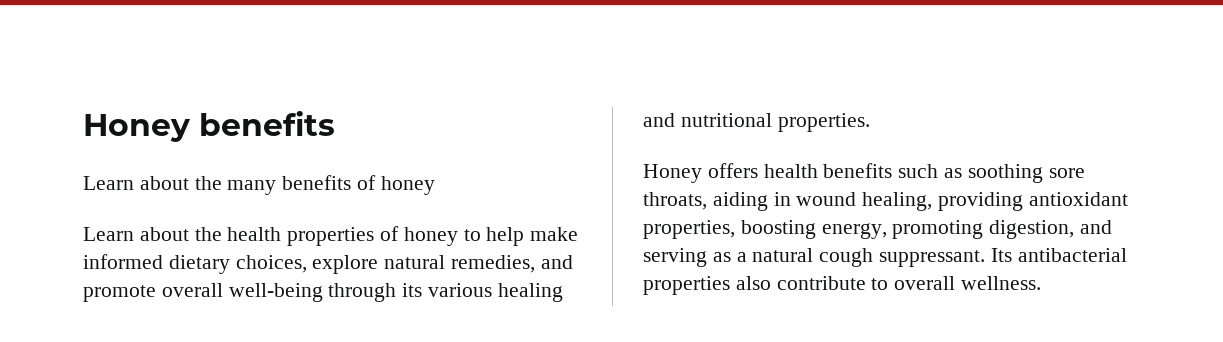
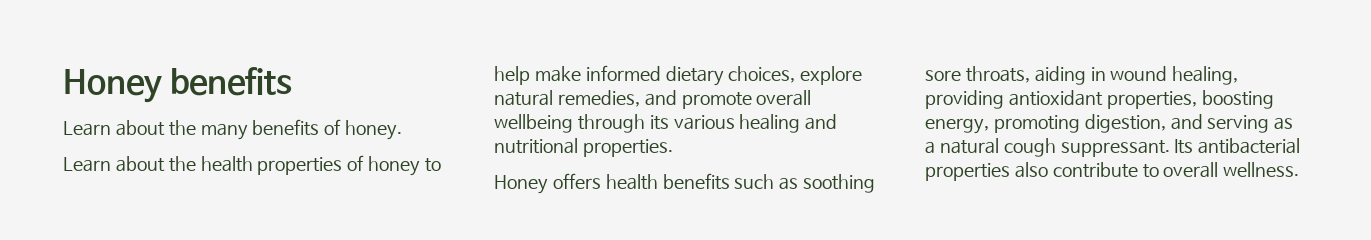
[380,176,435,195] honey -> [345,120,403,140] honey.
[228,283,323,302] well-being -> [494,114,573,133] wellbeing

